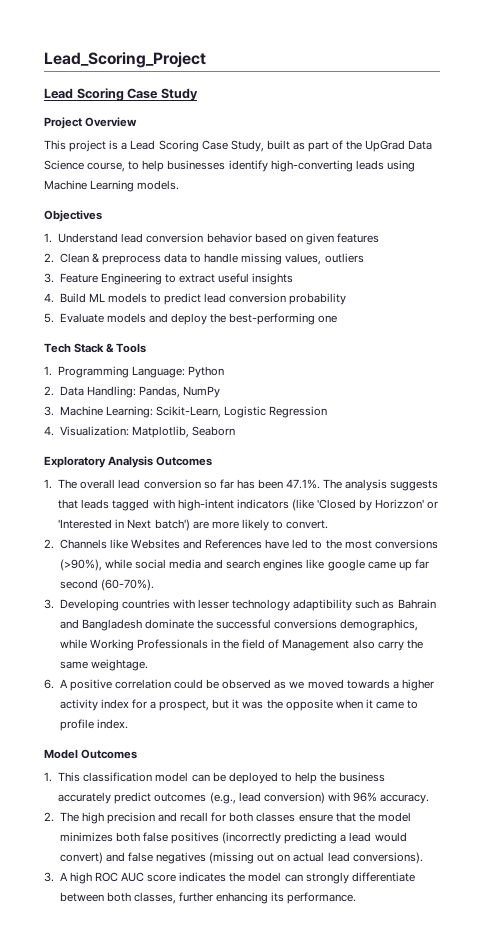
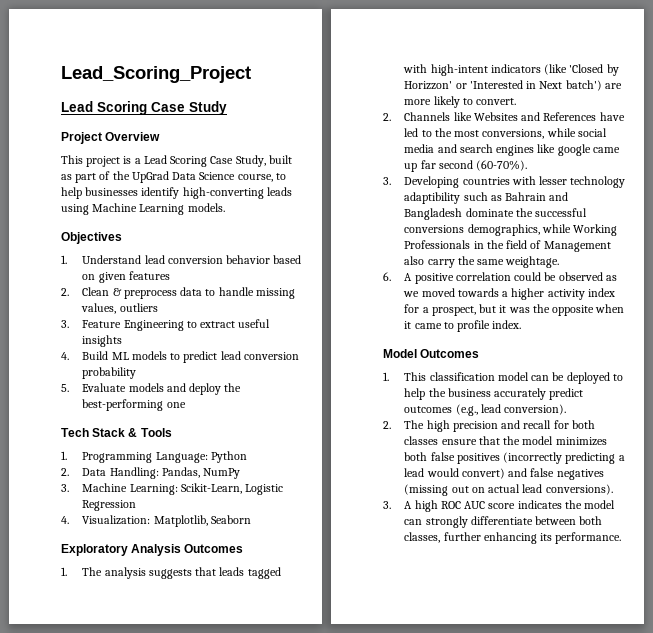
[80,479,343,489] overall lead conversion so far has been 47.1%. The -> (103, 571) none
[374,539,438,549] [59,559,102,571] conversions (>90%), -> [482,129,545,139] conversions,
[263,792,430,804] conversion) with 96% accuracy. -> [504,404,567,415] conversion).

